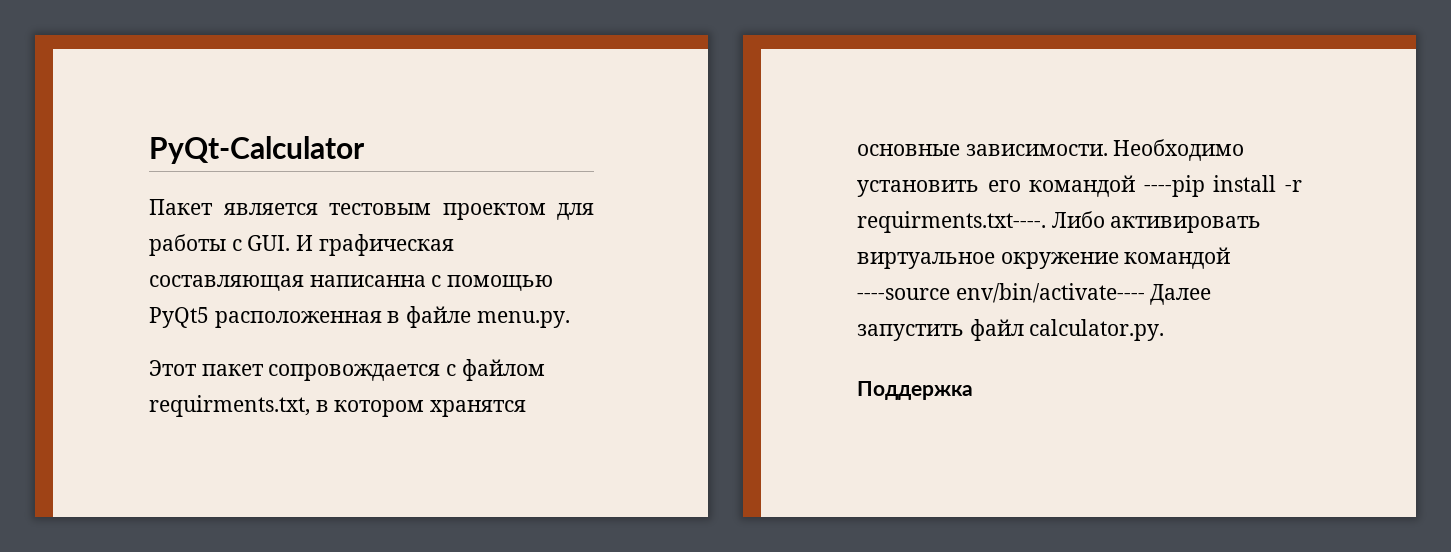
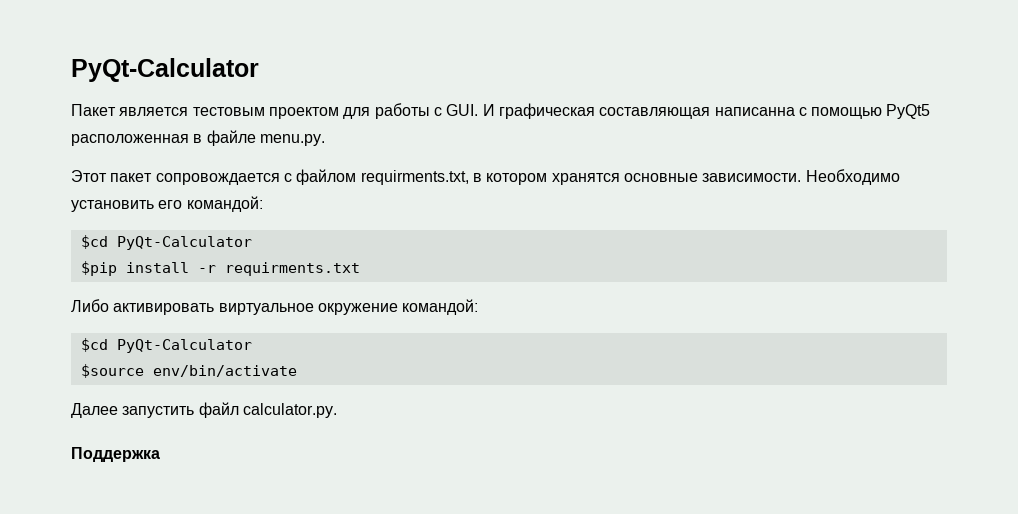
[1029,175,1205,197] командой ----pip -> [186,196,263,212] [80,235,252,250] [80,261,117,276] командой: // $cd PyQt-Calculator // $pip
[857,211,1046,233] requirments.txt----. -> [224,262,360,276] requirments.txt //
[1124,247,1231,269] [857,283,1145,303] командой ----source env/bin/activate---- -> [402,299,479,315] [80,338,252,353] [80,364,297,378] командой: // $cd PyQt-Calculator // $source env/bin/activate //

